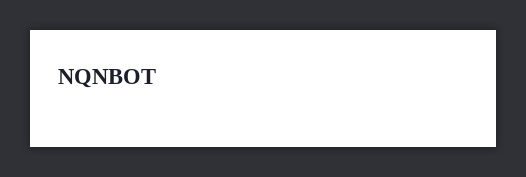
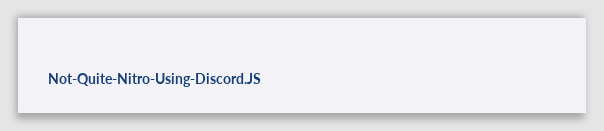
[58,69,156,88] NQNBOT -> [48,73,261,87] Not-Quite-Nitro-Using-Discord.JS

